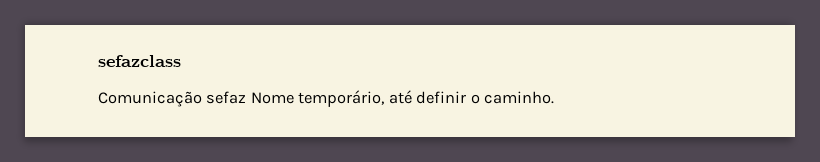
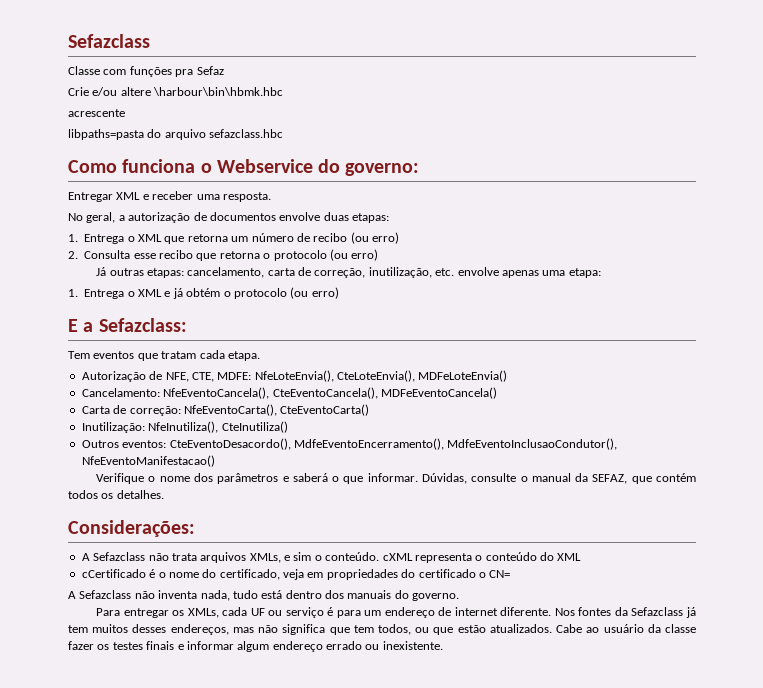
[98,55,181,67] [98,90,555,107] sefazclass // Comunicação sefaz Nome temporário, até definir o caminho. -> [68,34,150,48] [68,66,224,77] [68,87,284,96] [68,109,125,117] [68,129,284,140] [68,159,420,176] [68,191,271,202] [68,212,389,223] [68,232,399,244] [68,249,379,261] [96,267,601,278] [68,287,339,299] [68,318,187,332] [68,350,260,361] [81,370,508,382] [81,387,497,399] [81,404,370,416] [81,421,288,433] [81,438,618,450] [81,455,215,467] [96,473,696,484] [68,490,164,499] [68,520,195,537] [81,552,582,563] [81,569,511,580] [68,590,460,601] [96,607,696,618] [68,624,696,635] [68,641,443,652] Sefazclass // Classe com funções pra Sefaz // Crie e/ou altere \harbour\bin\hbmk.hbc // acrescente // libpaths=pasta do arquivo sefazclass.hbc // Como funciona o Webservice do governo: // Entregar XML e receber uma resposta. // No geral, a autorização de documentos envolve duas etapas: // 1. Entrega o XML que retorna um número de recibo (ou erro) // 2. Consulta esse recibo que retorna o protocolo (ou erro) // Já outras etapas: cancelamento, carta de correção, inutilização, etc. envolve apenas uma etapa: // 1. Entrega o XML e já obtém o protocolo (ou erro) // E a Sefazclass: // Tem eventos que tratam cada etapa. // Autorização de NFE, CTE, MDFE: NfeLoteEnvia(), CteLoteEnvia(), MDFeLoteEnvia() // Cancelamento: NfeEventoCancela(), CteEventoCancela(), MDFeEventoCancela() // Carta de correção: NfeEventoCarta(), CteEventoCarta() // Inutilização: NfeInutiliza(), CteInutiliza() // Outros eventos: CteEventoDesacordo(), MdfeEventoEncerramento(), MdfeEventoInclusaoCondutor(), NfeEventoManifestacao() // Verifique o nome dos parâmetros e saberá o que informar. Dúvidas, consulte o manual da SEFAZ, que contém todos os detalhes. // Considerações: // A Sefazclass não trata arquivos XMLs, e sim o conteúdo. cXML representa o conteúdo do XML // cCertificado é o nome do certificado, veja em propriedades do certificado o CN= // A Sefazclass não inventa nada, tudo está dentro dos manuais do governo. // Para entregar os XMLs, cada UF ou serviço é para um endereço de internet diferente. Nos fontes da Sefazclass já tem muitos desses endereços, mas não significa que tem todos, ou que estão atualizados. Cabe ao usuário da classe fazer os testes finais e informar algum endereço errado ou inexistente.

